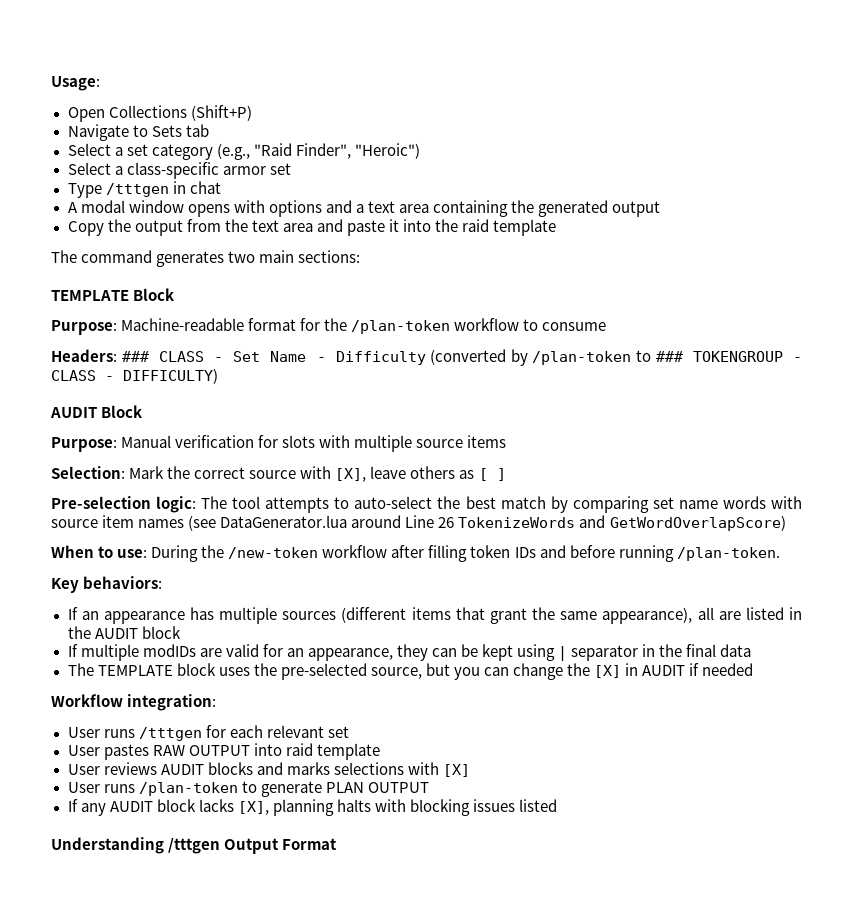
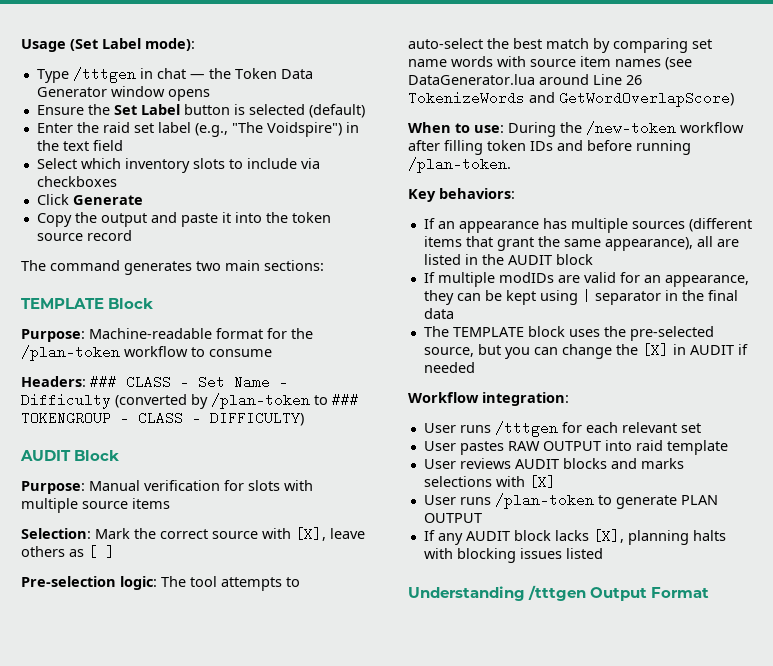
[51,76,100,91] [67,105,252,122] [67,124,209,141] [67,143,420,160] [67,162,291,179] [67,181,221,198] [67,200,661,217] Usage: // Open Collections (Shift+P) // Navigate to Sets tab // Select a set category (e.g., "Raid Finder", "Heroic") // Select a class-specific armor set // Type /tttgen in chat // A modal window opens with options and a text area containing the generated output -> [21,38,195,52] [36,67,313,83] [36,86,210,101] [36,104,365,118] [36,122,359,137] [36,140,123,151] [36,158,320,173] [36,176,117,187] [36,194,143,205] Usage (Set Label mode): // Type /tttgen in chat — the Token Data Generator window opens // Ensure the Set Label button is selected (default) // Enter the raid set label (e.g., "The Voidspire") in the text field // Select which inventory slots to include via checkboxes // Click Generate
[186,219,313,232] from the text area -> (147, 220) none
[462,219,557,236] raid template -> [291,212,331,223] [36,230,132,241] token source record

